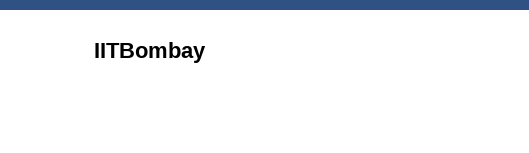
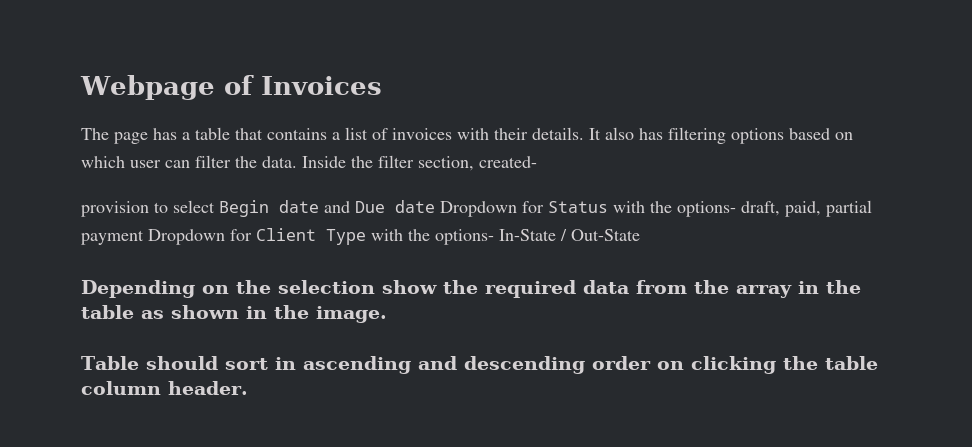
[94,42,206,63] IITBombay -> [80,75,382,100] [81,127,853,144] [81,155,537,171] [81,200,872,217] [81,228,640,245] [81,280,861,298] [81,305,387,323] [81,356,878,374] [81,381,248,395] Webpage of Invoices // The page has a table that contains a list of invoices with their details. It also has filtering options based on which user can filter the data. Inside the filter section, created- // provision to select Begin date and Due date Dropdown for Status with the options- draft, paid, partial payment Dropdown for Client Type with the options- In-State / Out-State // Depending on the selection show the required data from the array in the table as shown in the image. // Table should sort in ascending and descending order on clicking the table column header.

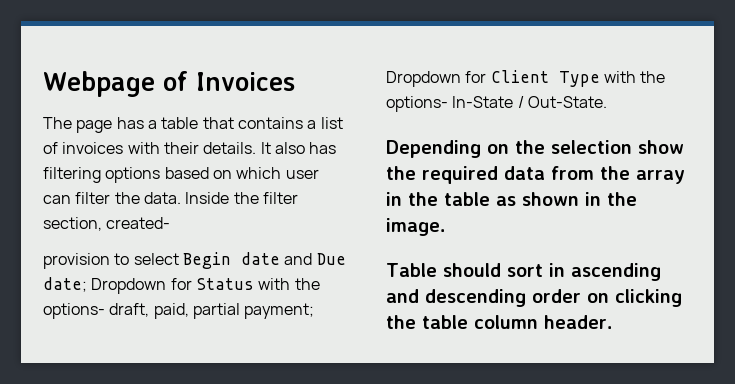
[395,200,435,213] date -> [43,277,87,292] date;
[81,230,144,245] payment -> [244,303,315,319] payment;
[571,229,640,241] Out-State -> [527,96,607,108] Out-State.

